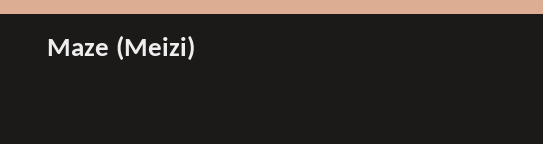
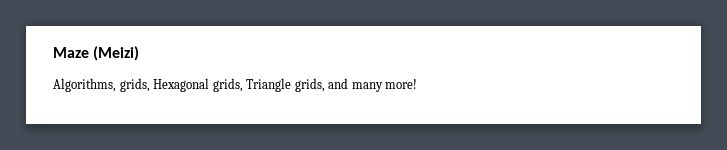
(196, 48) none -> [53,78,418,92] // Algorithms, grids, Hexagonal grids, Triangle grids, and many more!

